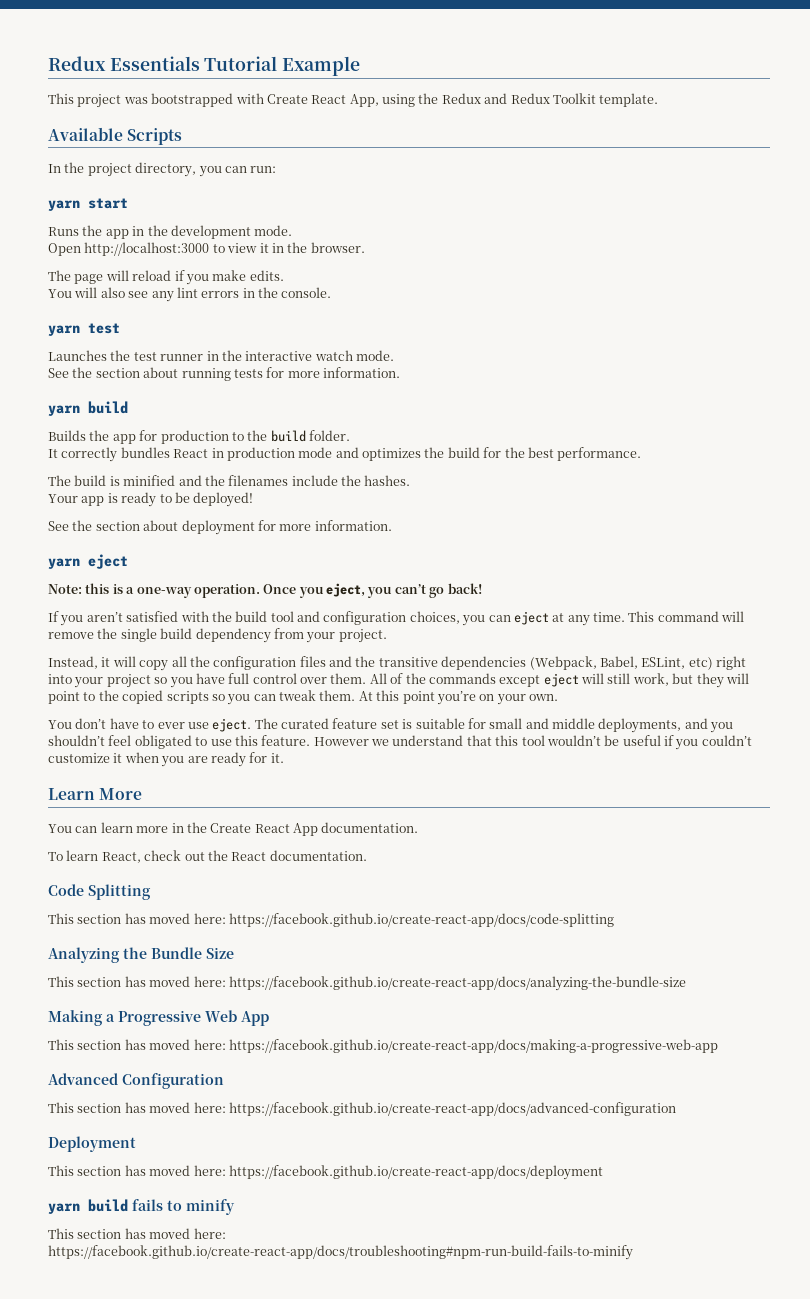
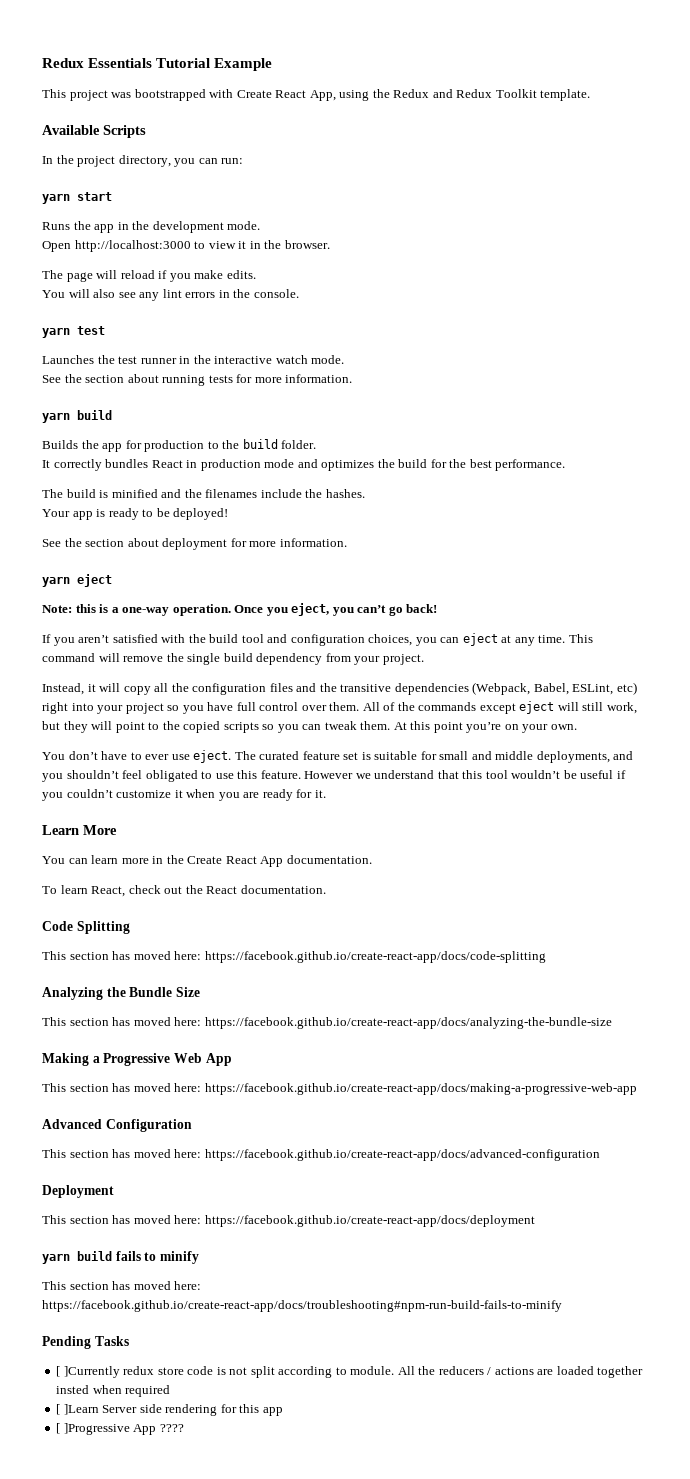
(633, 1252) none -> [42,1336,129,1349] [56,1366,644,1378] [56,1385,171,1397] [56,1404,283,1416] [56,1423,184,1435] // Pending Tasks // [ ]Currently redux store code is not split according to module. All the reducers / actions are loaded together insted when required // [ ]Learn Server side rendering for this app // [ ]Progressive App ????

